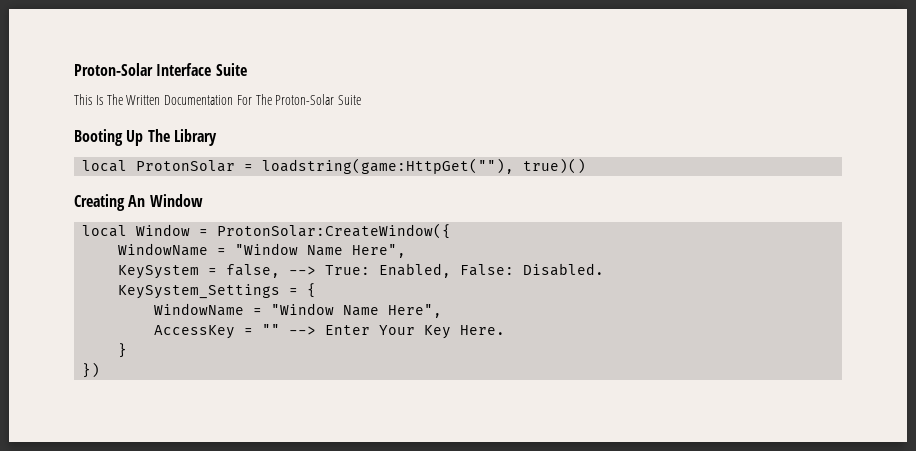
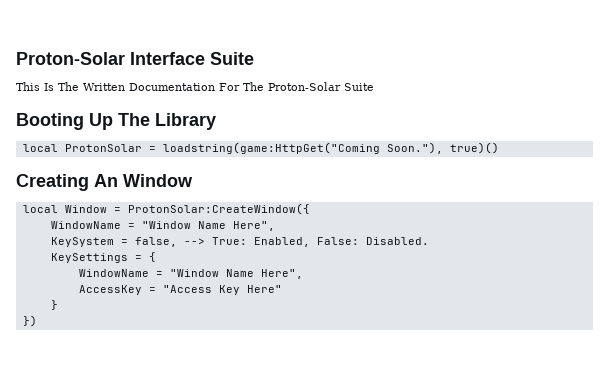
[262,158,515,174] loadstring(game:HttpGet(""), -> [162,142,443,154] loadstring(game:HttpGet("Coming Soon."),
[118,284,281,299] KeySystem_Settings -> [50,253,128,263] KeySettings
[262,324,506,339] "" --> Enter Your Key Here. -> [162,285,282,295] "Access Key Here"

